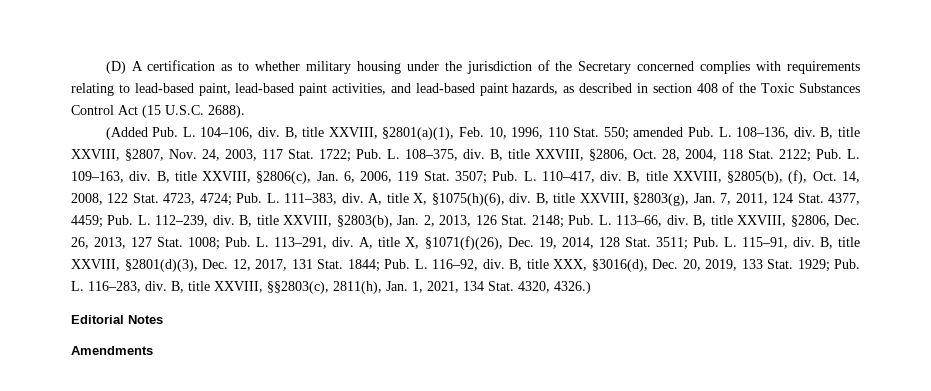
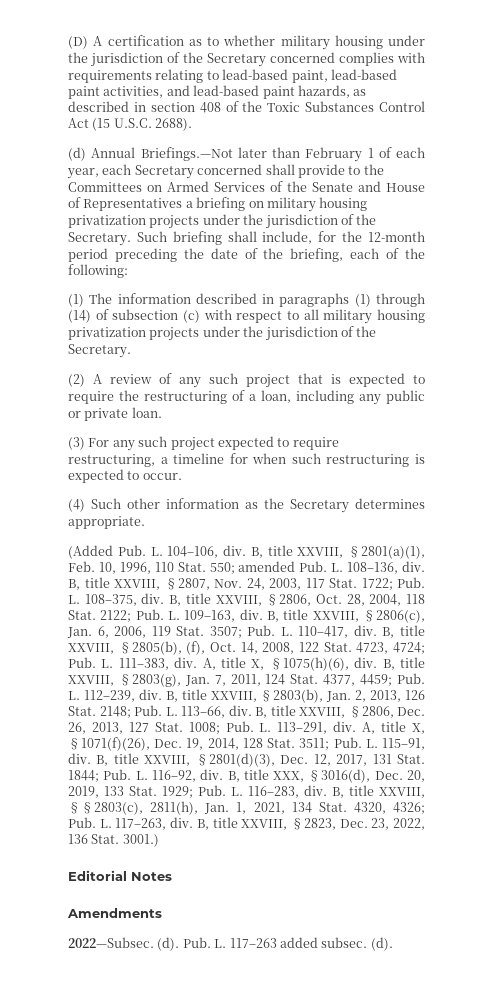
(245, 111) none -> [68,147,425,162] [67,164,384,179] [68,181,425,192] [68,197,368,212] [68,214,377,229] [68,231,425,246] [68,248,426,262] [68,264,128,278] [68,293,425,307] [68,309,425,324] [68,326,377,341] [68,344,131,358] [68,373,425,388] [68,390,425,405] [68,407,162,421] [68,436,339,451] [68,453,425,467] [68,469,182,483] [68,498,425,513] [68,516,145,529] // (d) Annual Briefings.—Not later than February 1 of each year, each Secretary concerned shall provide to the Committees on Armed Services of the Senate and House of Representatives a briefing on military housing privatization projects under the jurisdiction of the Secretary. Such briefing shall include, for the 12-month period preceding the date of the briefing, each of the following: // (1) The information described in paragraphs (1) through (14) of subsection (c) with respect to all military housing privatization projects under the jurisdiction of the Secretary. // (2) A review of any such project that is expected to require the restructuring of a loan, including any public or private loan. // (3) For any such project expected to require restructuring, a timeline for when such restructuring is expected to occur. // (4) Such other information as the Secretary determines appropriate.
[554,281,591,294] [71,315,163,324] [71,346,153,355] 4326.) // Editorial Notes // Amendments -> [393,802,425,814] [68,817,425,830] [68,834,159,847] [68,870,172,881] [67,908,162,918] [68,937,393,951] 4326; Pub. L. 117–263, div. B, title XXVIII, §2823, Dec. 23, 2022, 136 Stat. 3001.) // Editorial Notes // Amendments // 2022—Subsec. (d). Pub. L. 117–263 added subsec. (d).

